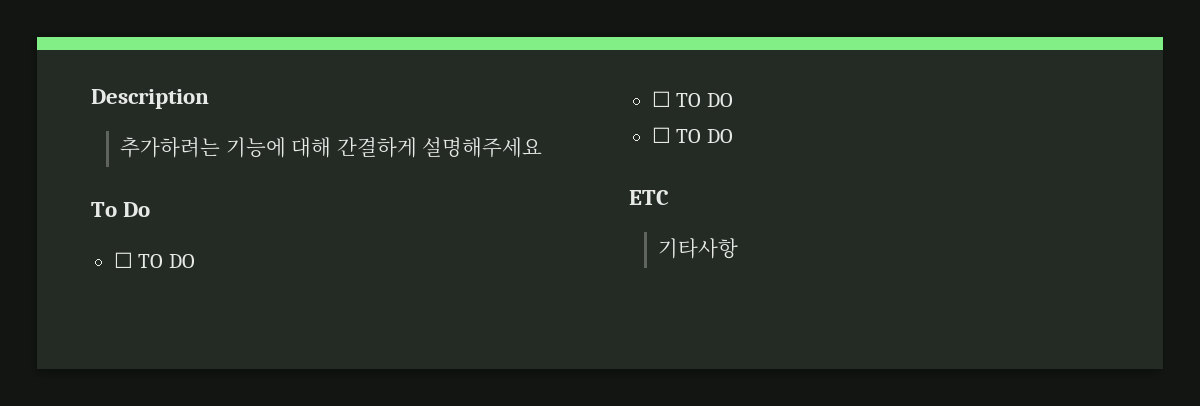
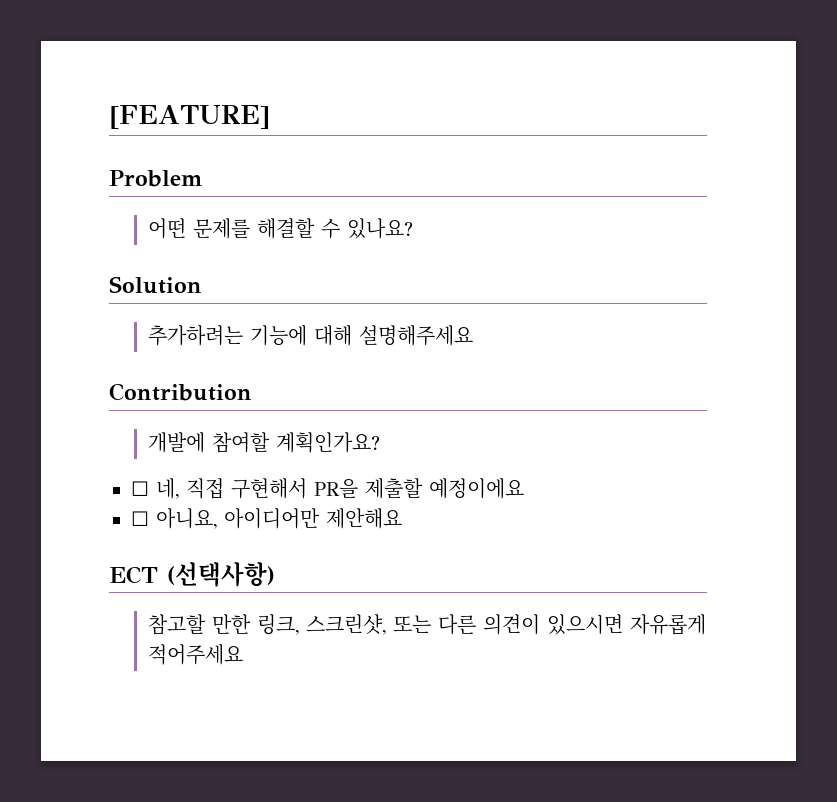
[91,89,209,109] Description -> [109,105,270,129] [109,170,203,187] [148,218,414,239] [109,276,202,294] [FEATURE] // Problem // 어떤 문제를 해결할 수 있나요? // Solution
[336,137,417,158] 간결하게 -> (353, 335) none
[91,202,151,217] [113,252,195,268] [651,91,733,107] [651,127,733,143] [629,190,669,205] [658,238,739,259] To Do // ☐ TO DO // ☐ TO DO // ☐ TO DO // ETC // 기타사항 -> [109,383,252,401] [148,432,381,453] [131,478,524,499] [131,508,402,529] [109,562,275,587] [148,614,707,635] [148,644,244,665] Contribution // 개발에 참여할 계획인가요? // ☐ 네, 직접 구현해서 PR을 제출할 예정이에요 // ☐ 아니요, 아이디어만 제안해요 // ECT (선택사항) // 참고할 만한 링크, 스크린샷, 또는 다른 의견이 있으시면 자유롭게 적어주세요

